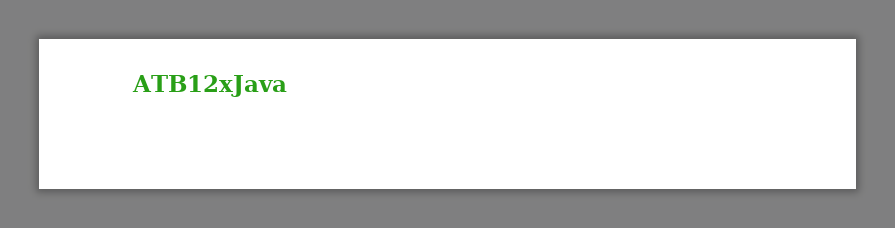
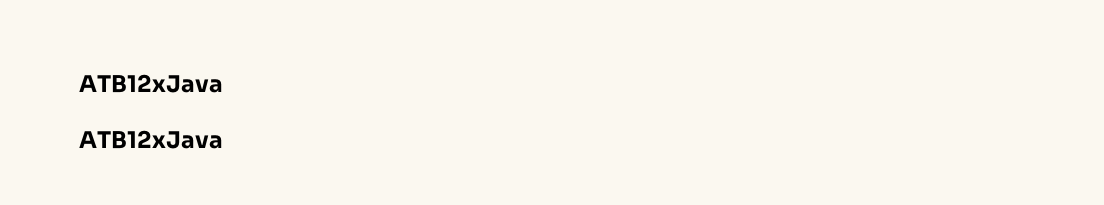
[132,75,287,97] ATB12xJava -> [79,74,223,93] [79,130,223,149] ATB12xJava // ATB12xJava

